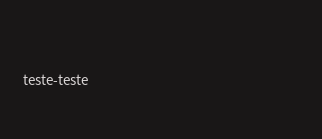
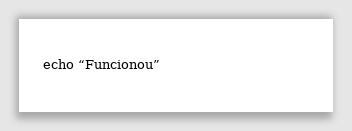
[23,74,88,85] teste-teste -> [43,59,160,69] echo “Funcionou”

